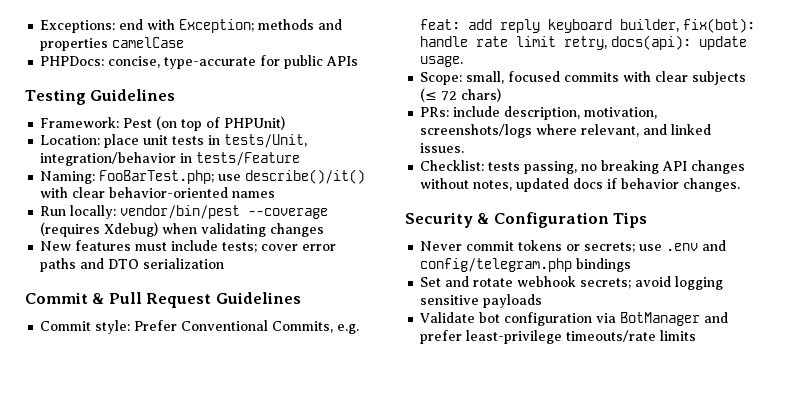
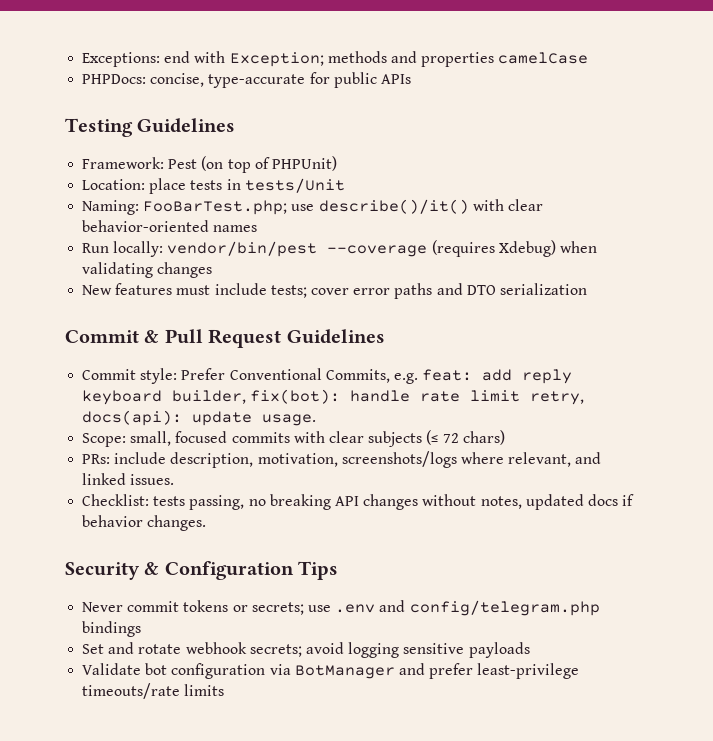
[143,135,169,145] unit -> (187, 186) none
[224,134,308,148] [40,152,301,166] tests/Unit, integration/behavior in tests/Feature -> [244,178,345,193] tests/Unit

